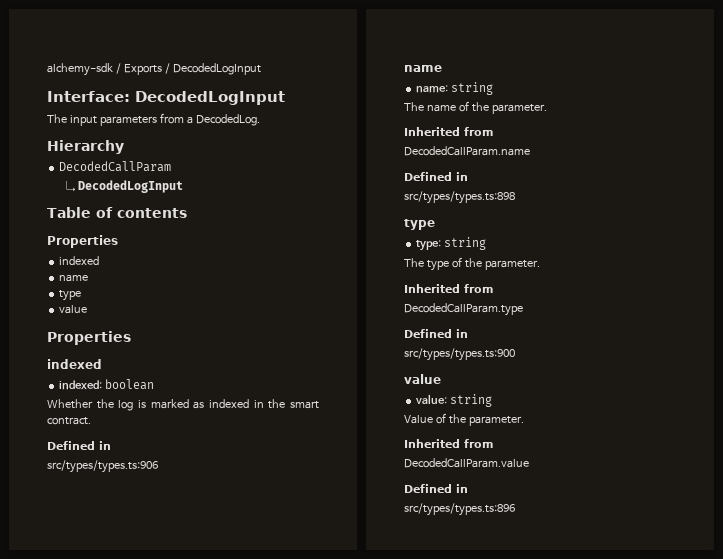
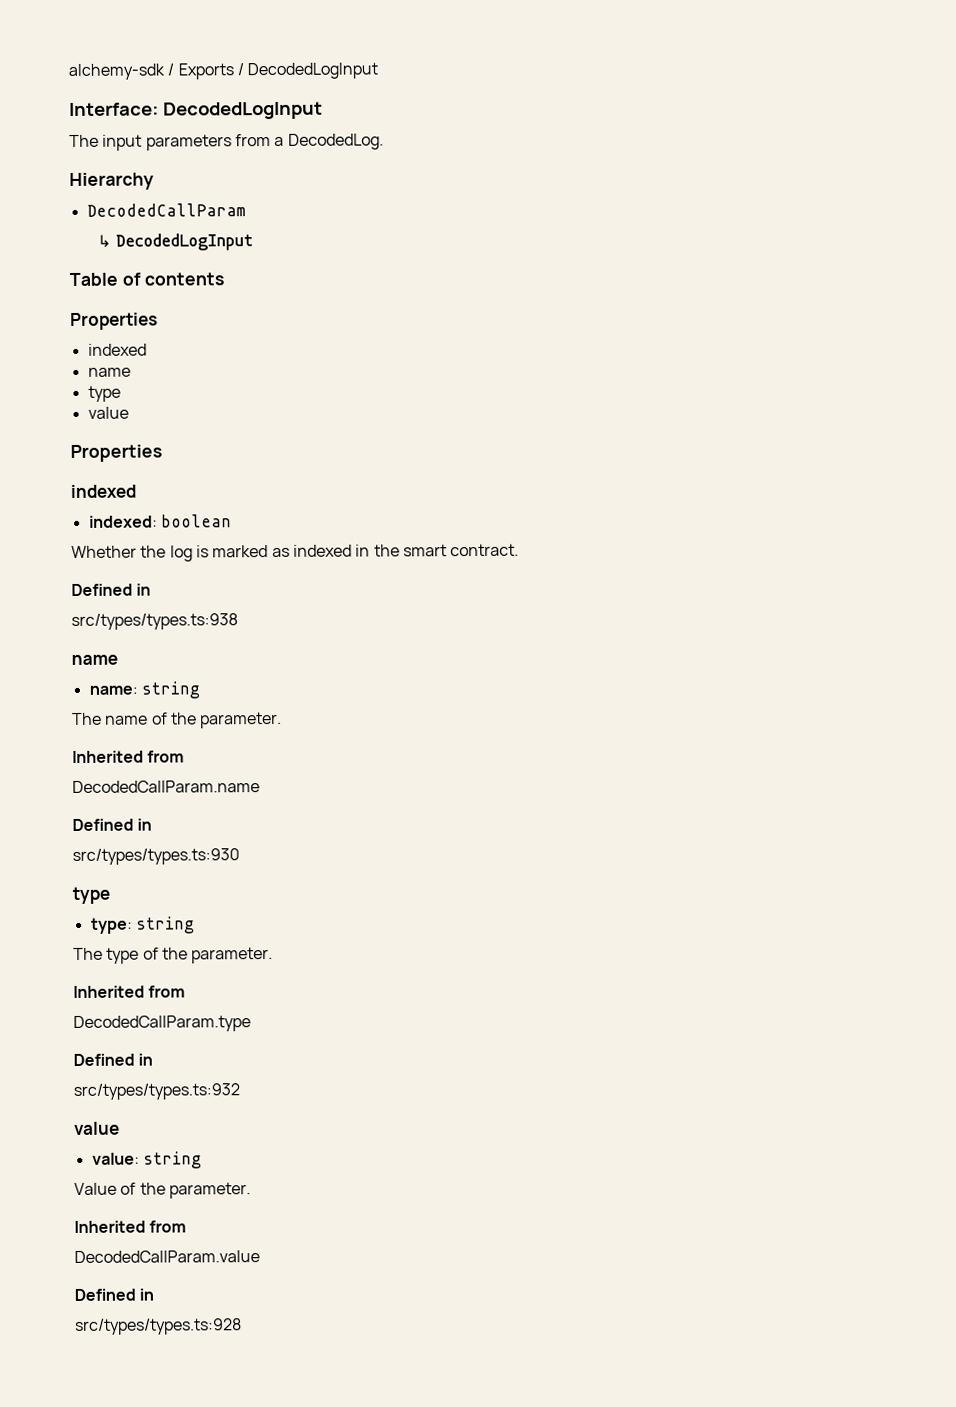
[47,460,158,473] src/types/types.ts:906 -> [71,613,238,630] src/types/types.ts:938
[404,191,515,204] src/types/types.ts:898 -> [72,848,240,865] src/types/types.ts:930
[404,348,515,361] src/types/types.ts:900 -> [73,1083,240,1100] src/types/types.ts:932
[404,503,515,516] src/types/types.ts:896 -> [75,1318,242,1335] src/types/types.ts:928

